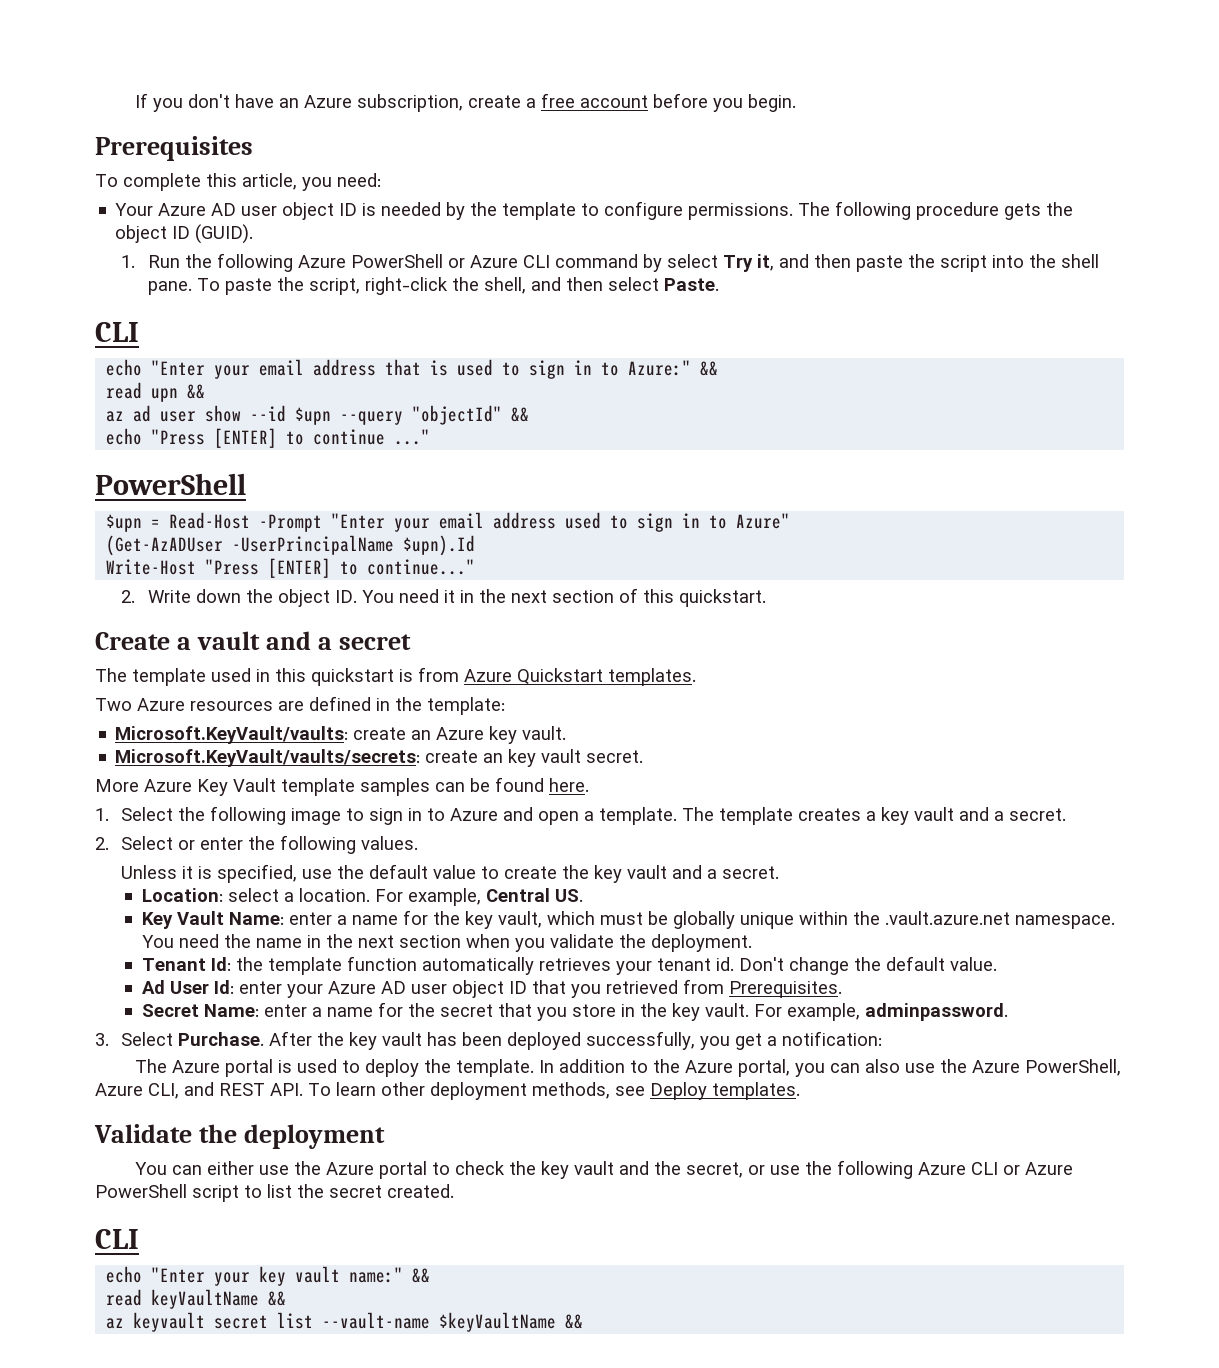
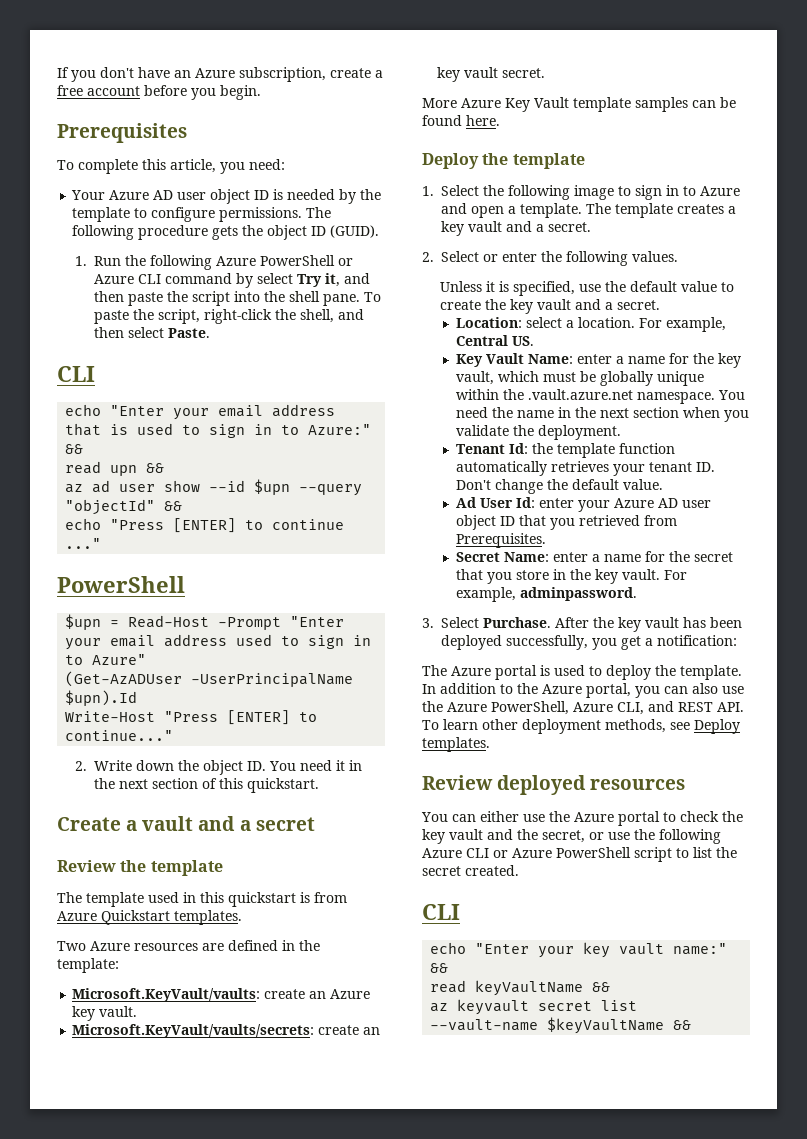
(412, 642) none -> [57,860,223,876] // Review the template
(589, 785) none -> [422,153,585,169] // Deploy the template
[715,957,734,971] id. -> [695,462,715,472] ID.
[94,1124,386,1149] Validate the deployment -> [422,775,686,795] Review deployed resources

